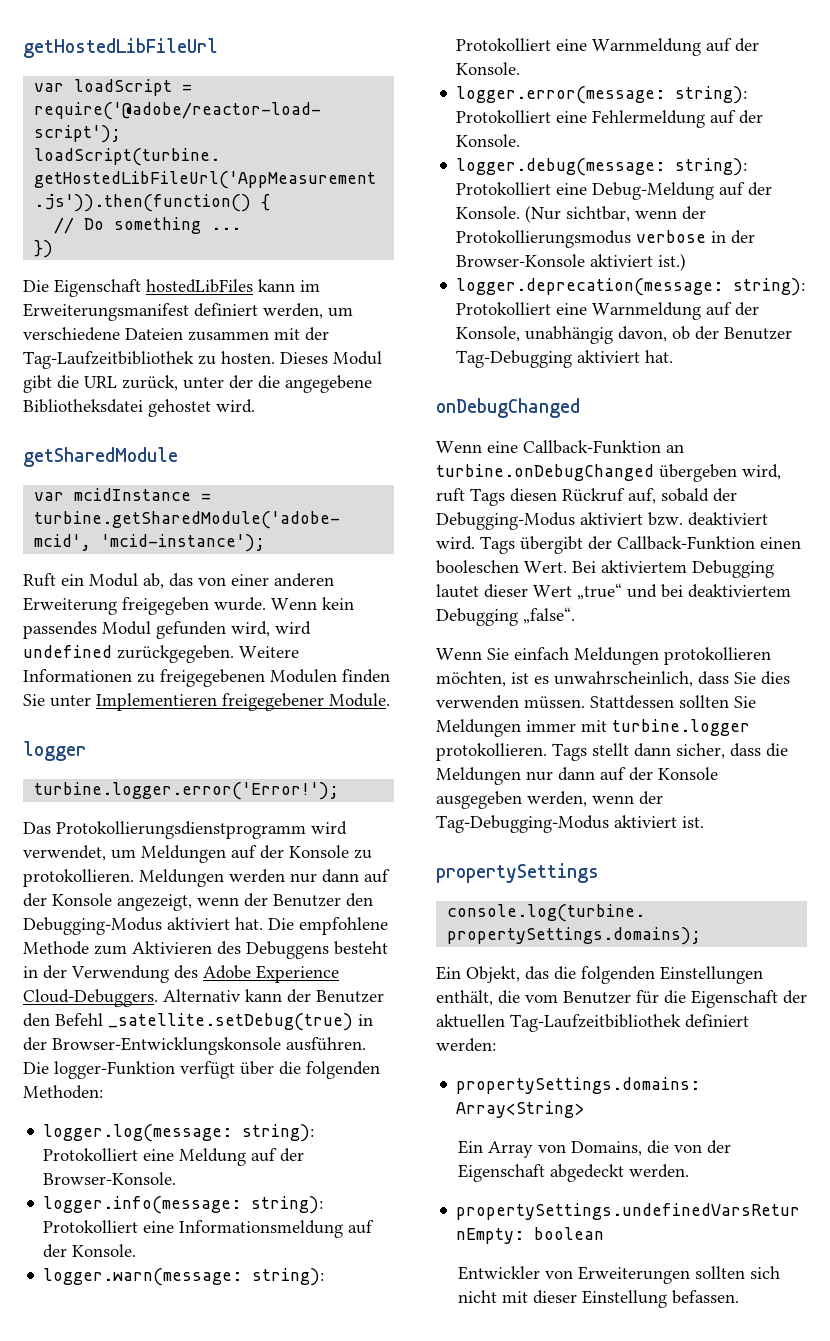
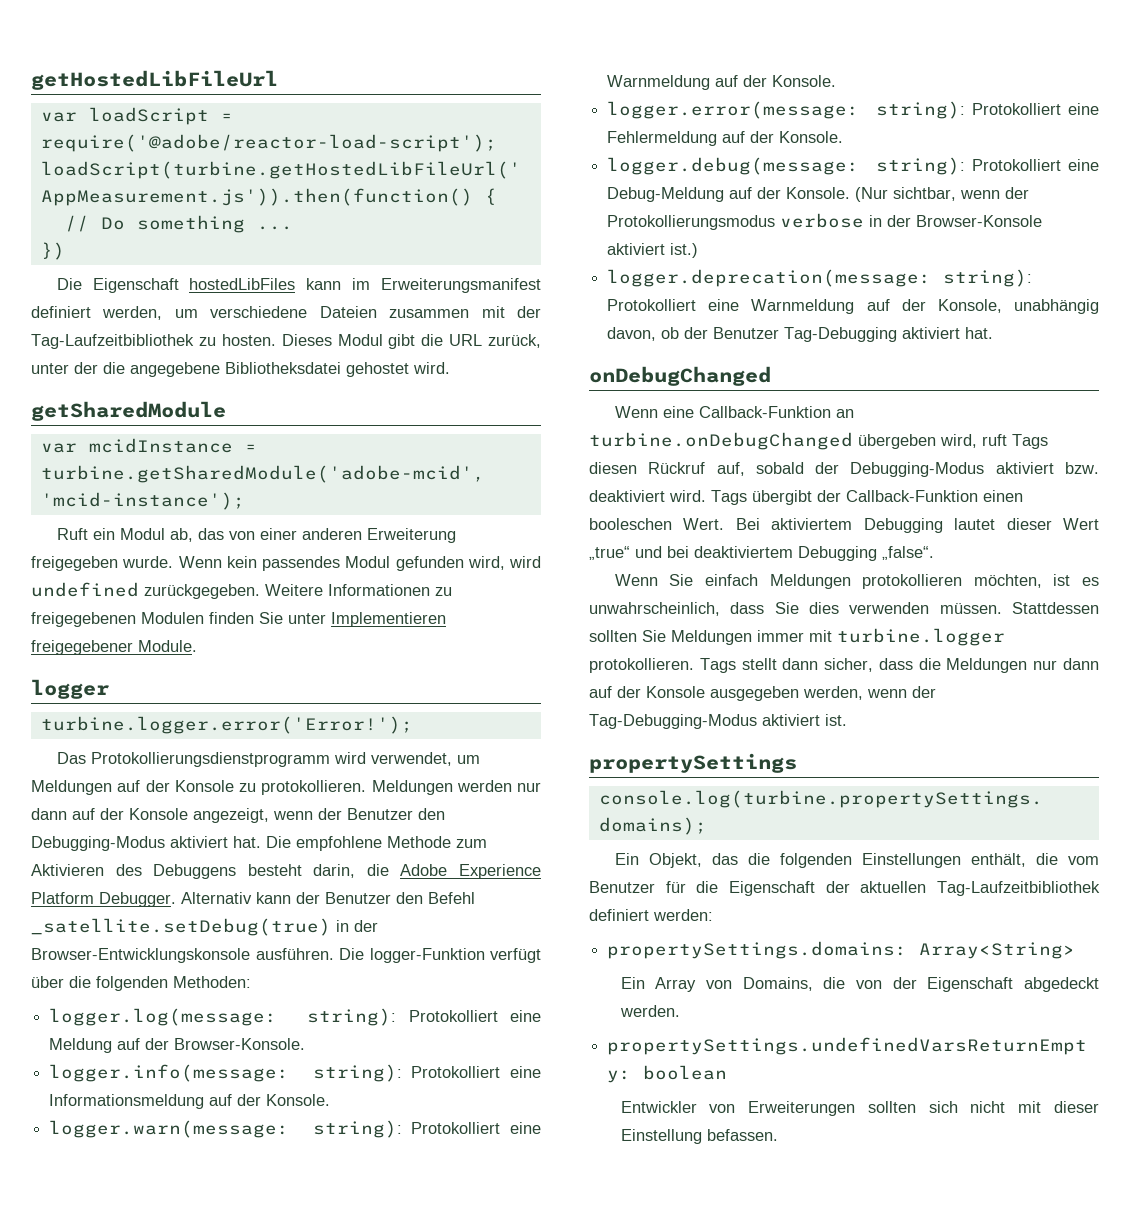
[23,965,339,983] [23,989,158,1007] in der Verwendung des Adobe Experience Cloud-Debuggers. -> [313,864,541,879] [31,892,176,907] darin, die Adobe Experience Platform Debugger.

